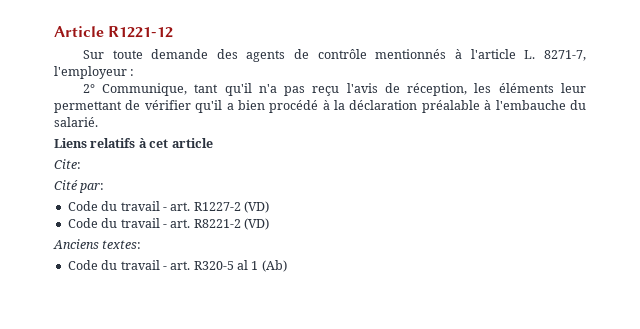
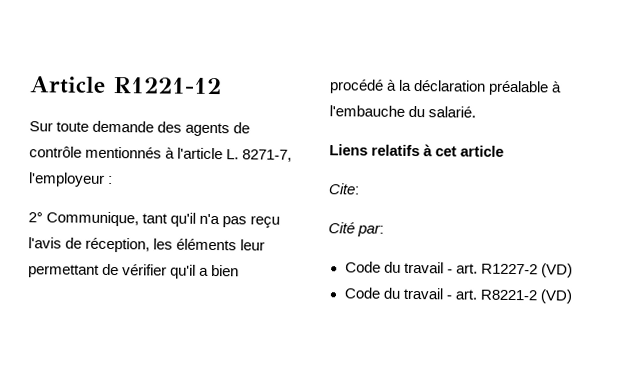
[53,239,142,249] [67,260,287,272] // Anciens textes: // Code du travail - art. R320-5 al 1 (Ab) -> (572, 296) none

